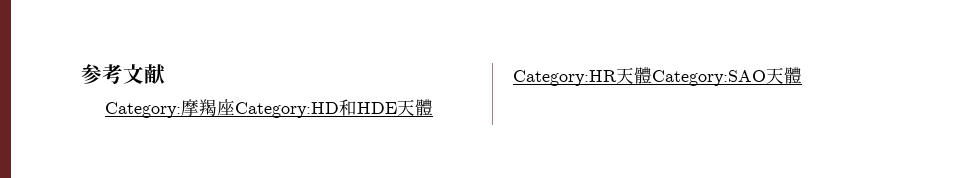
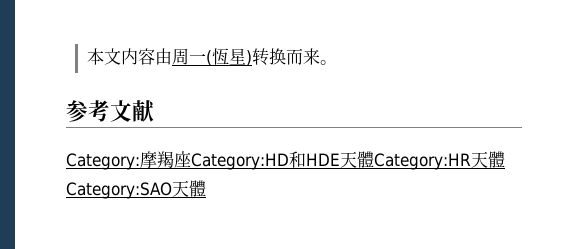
(81, 74) none -> [87,48,338,66] 本文内容由周一(恆星)转换而来。 //

